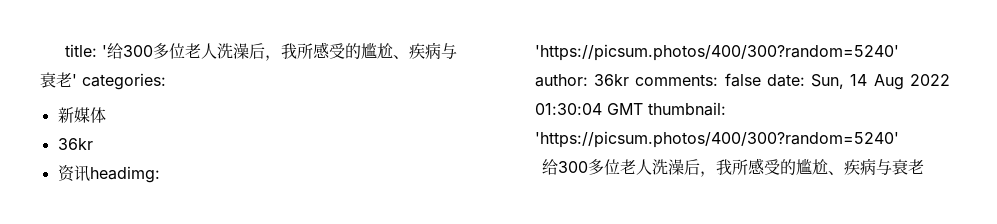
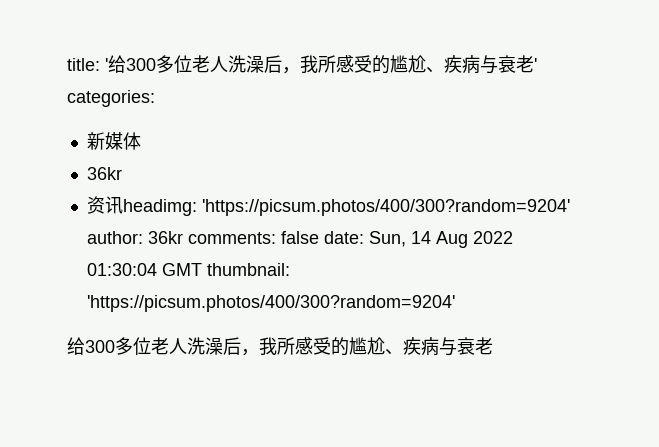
[534,44,899,61] 'https://picsum.photos/400/300?random=5240' -> [201,199,570,216] 'https://picsum.photos/400/300?random=9204'
[534,131,899,148] 'https://picsum.photos/400/300?random=5240' -> [86,295,455,312] 'https://picsum.photos/400/300?random=9204'

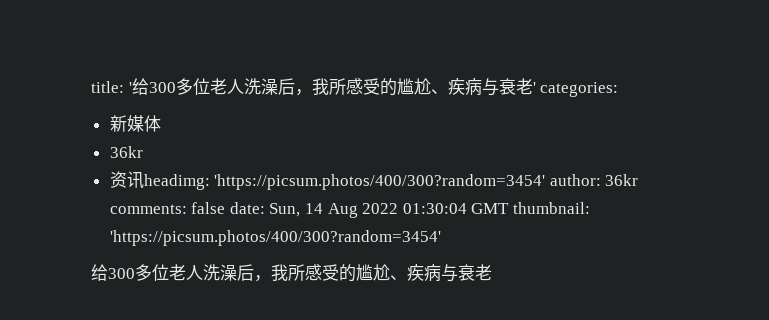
[201,199,570,216] 'https://picsum.photos/400/300?random=9204' -> [214,174,546,190] 'https://picsum.photos/400/300?random=3454'
[86,295,455,312] 'https://picsum.photos/400/300?random=9204' -> [109,230,441,246] 'https://picsum.photos/400/300?random=3454'

